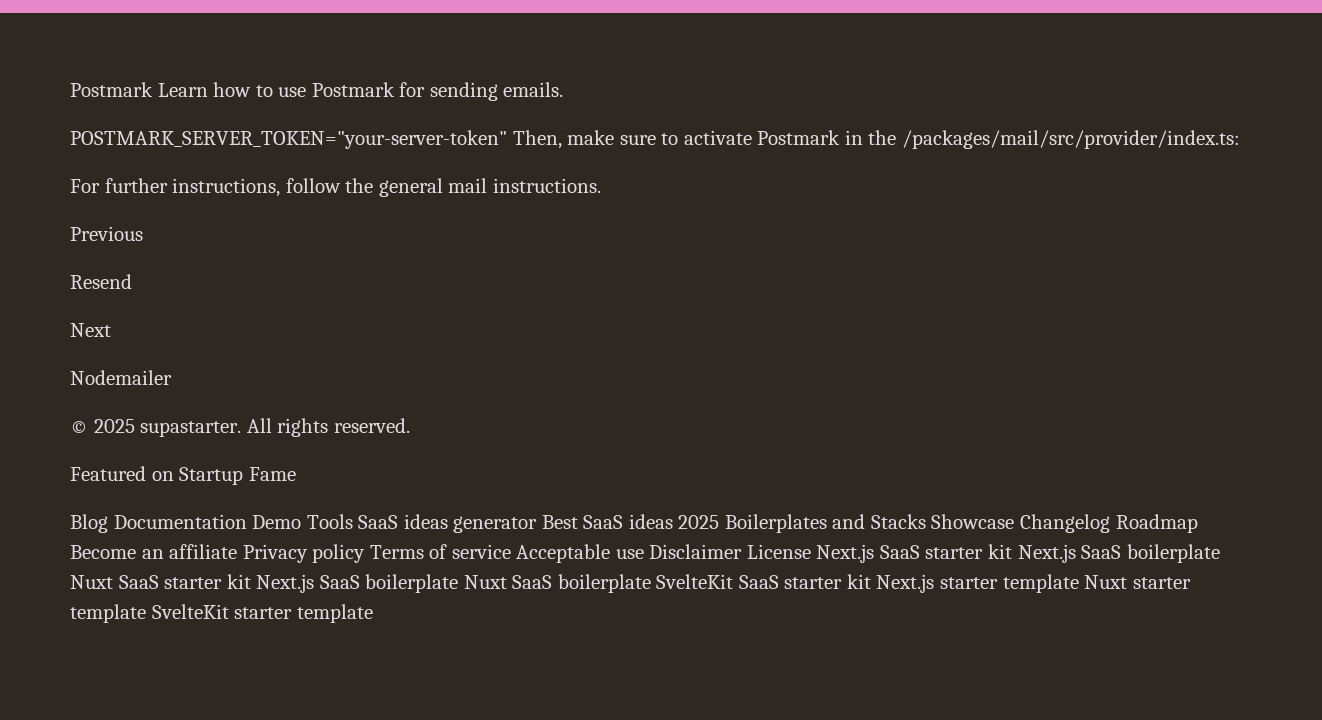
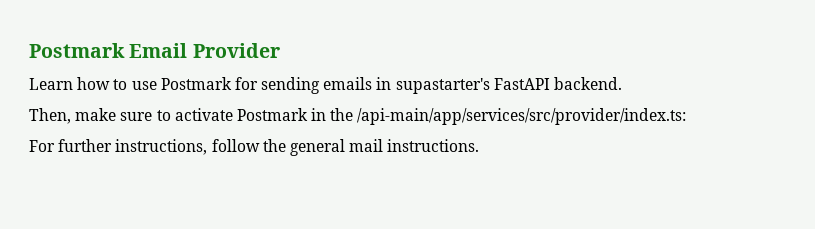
[70,82,153,97] Postmark -> [29,43,280,58] Postmark Email Provider //
[503,82,564,97] [70,130,507,149] emails. // POSTMARK_SERVER_TOKEN="your-server-token" -> [323,77,623,94] emails in supastarter's FastAPI backend. //
[901,130,1240,149] /packages/mail/src/provider/index.ts: -> [357,108,687,125] /api-main/app/services/src/provider/index.ts:
[70,226,143,241] [70,274,132,289] [70,323,111,337] [70,370,172,385] [70,418,410,437] [70,466,296,485] [70,514,1198,533] [70,544,1220,563] [70,574,1191,593] [70,604,373,623] // Previous // Resend // Next // Nodemailer // © 2025 supastarter. All rights reserved. // Featured on Startup Fame // Blog Documentation Demo Tools SaaS ideas generator Best SaaS ideas 2025 Boilerplates and Stacks Showcase Changelog Roadmap Become an affiliate Privacy policy Terms of service Acceptable use Disclaimer License Next.js SaaS starter kit Next.js SaaS boilerplate Nuxt SaaS starter kit Next.js SaaS boilerplate Nuxt SaaS boilerplate SvelteKit SaaS starter kit Next.js starter template Nuxt starter template SvelteKit starter template -> (480, 145) none

